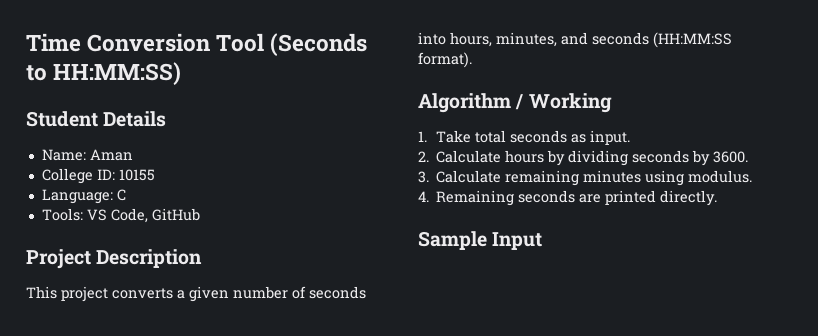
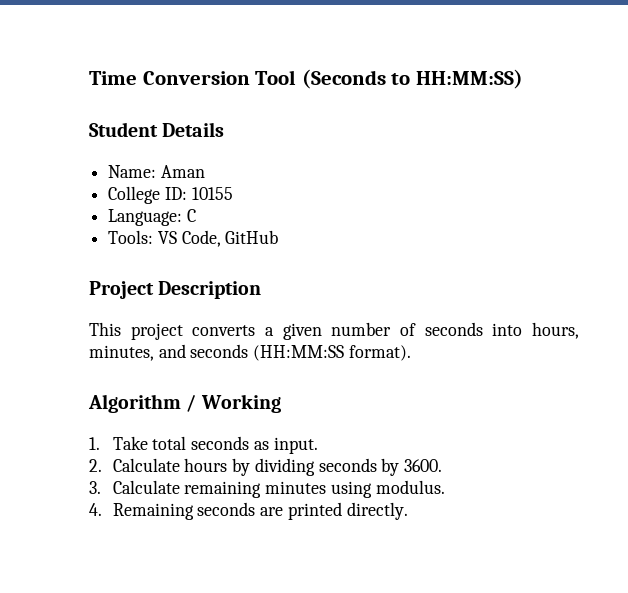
[418,231,543,250] // Sample Input -> (408, 511) none

